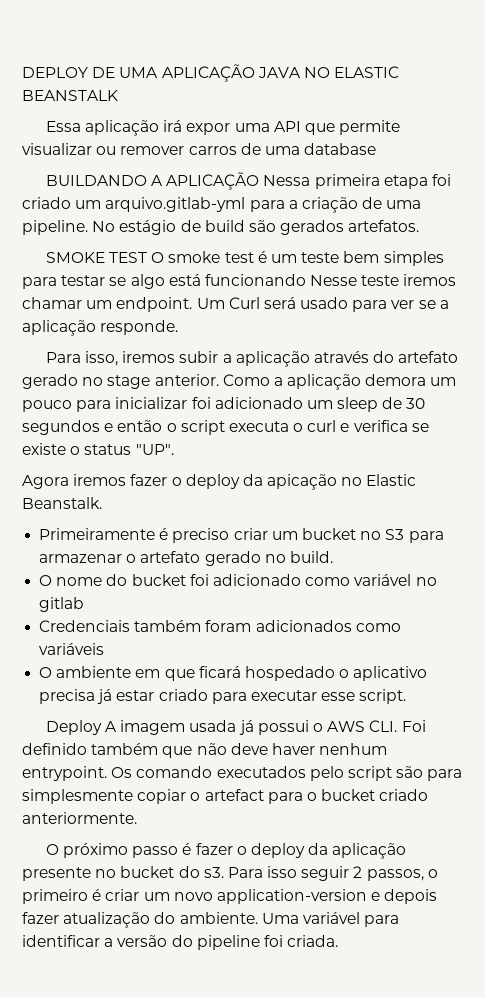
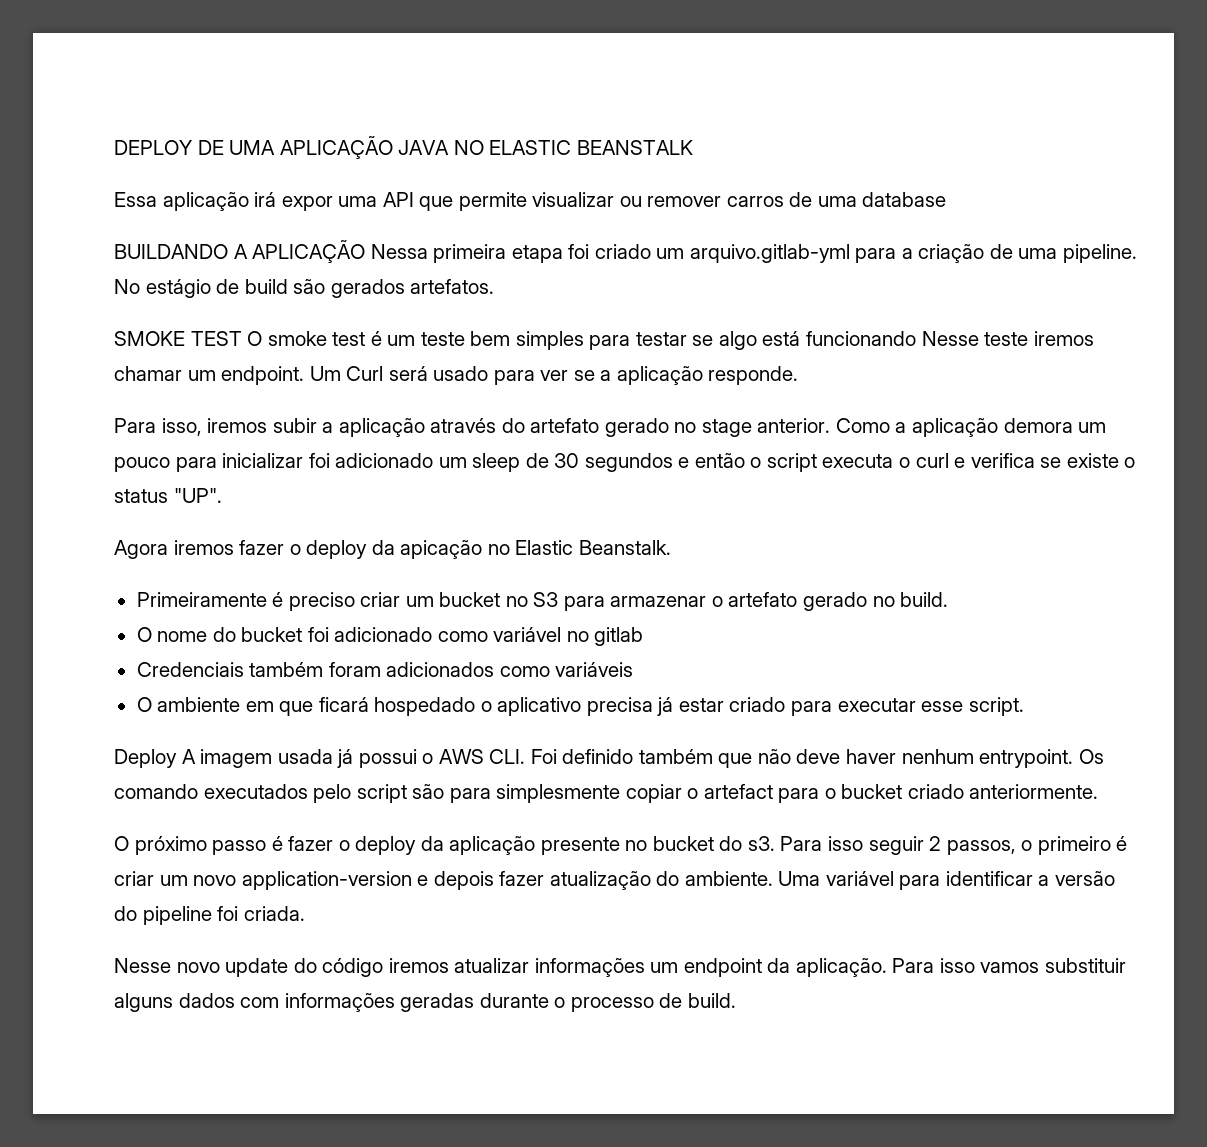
(339, 941) none -> [114,958,1127,977] [114,993,736,1012] // Nesse novo update do código iremos atualizar informações um endpoint da aplicação. Para isso vamos substituir alguns dados com informações geradas durante o processo de build.

